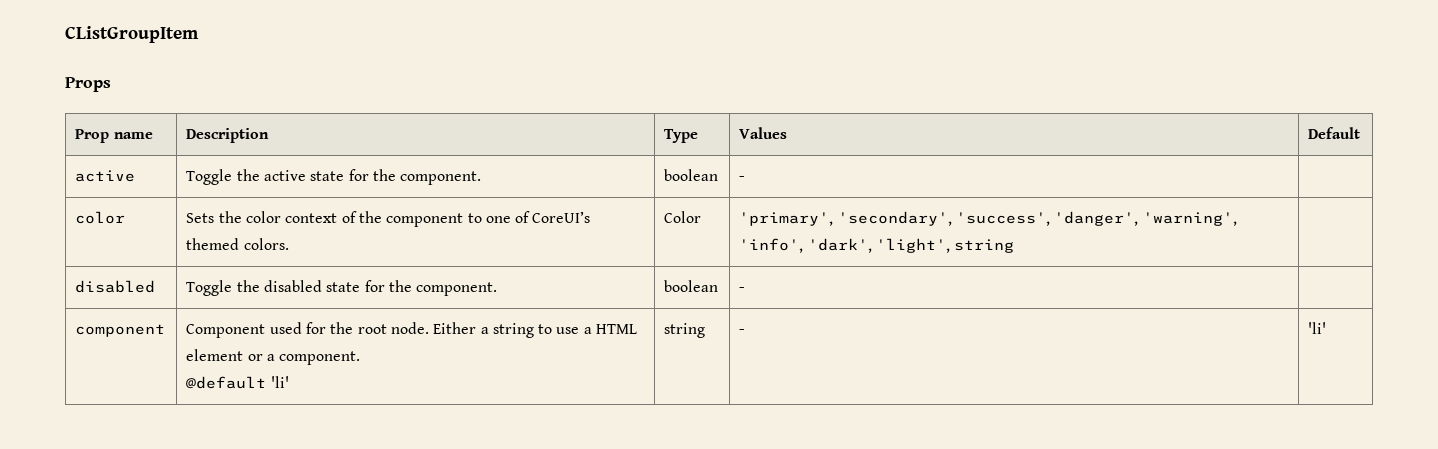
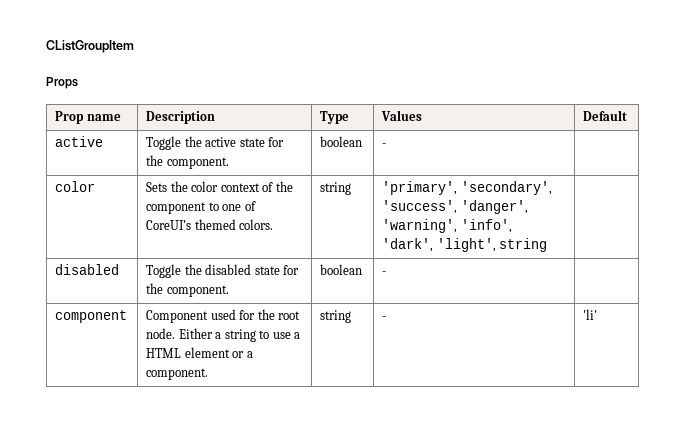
[664,211,702,223] Color -> [320,182,352,195] string
[186,376,289,389] // @default 'li' -> (209, 374) none

